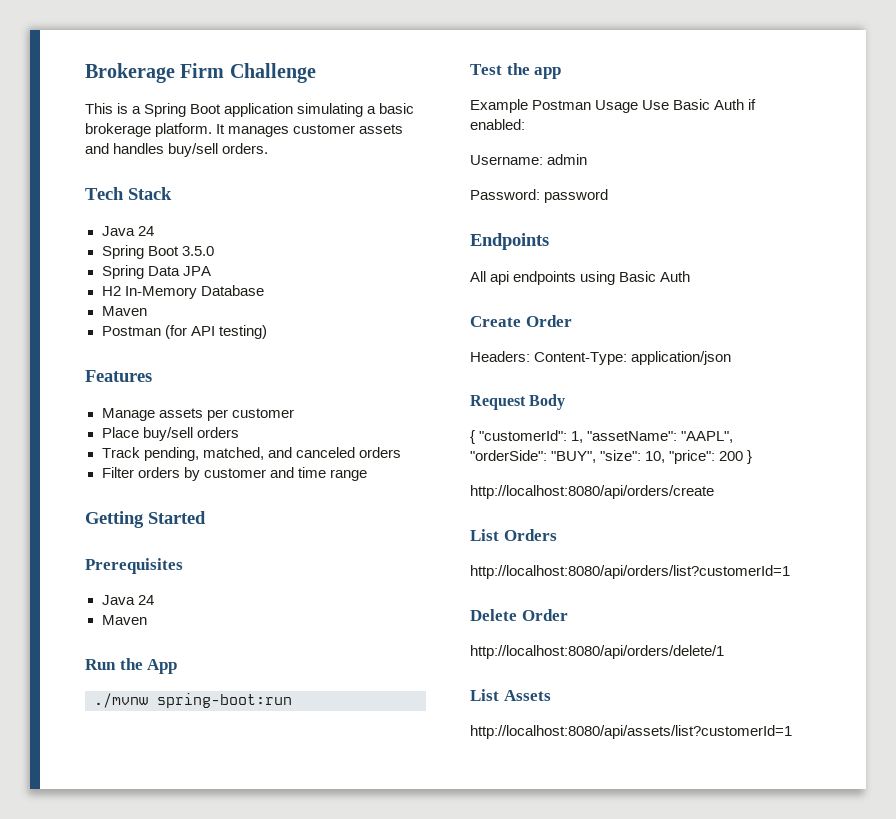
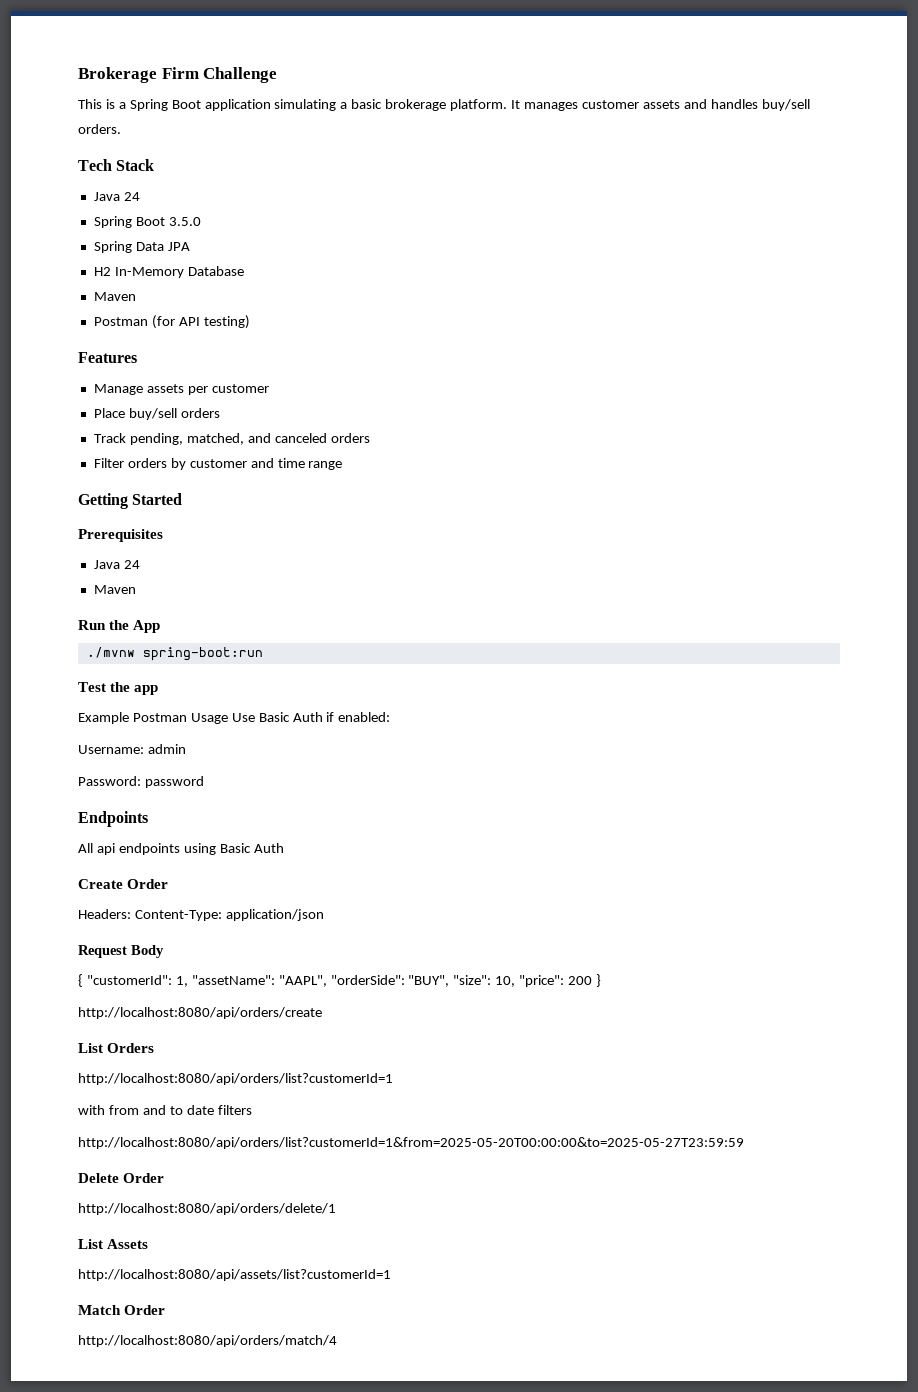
(790, 572) none -> [78,1105,252,1115] [78,1137,744,1149] // with from and to date filters // http://localhost:8080/api/orders/list?customerId=1&from=2025-05-20T00:00:00&to=2025-05-27T23:59:59
(792, 732) none -> [78,1305,166,1315] [78,1335,337,1347] // Match Order // http://localhost:8080/api/orders/match/4

